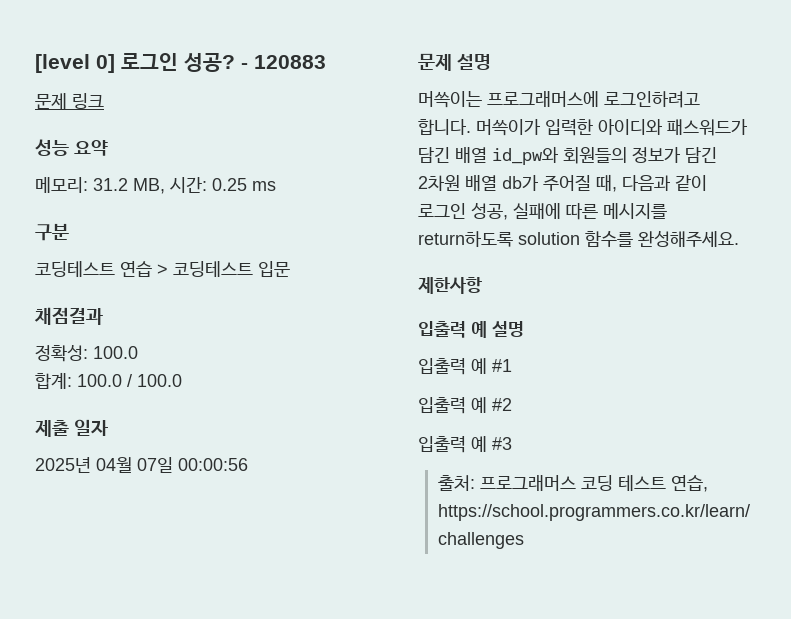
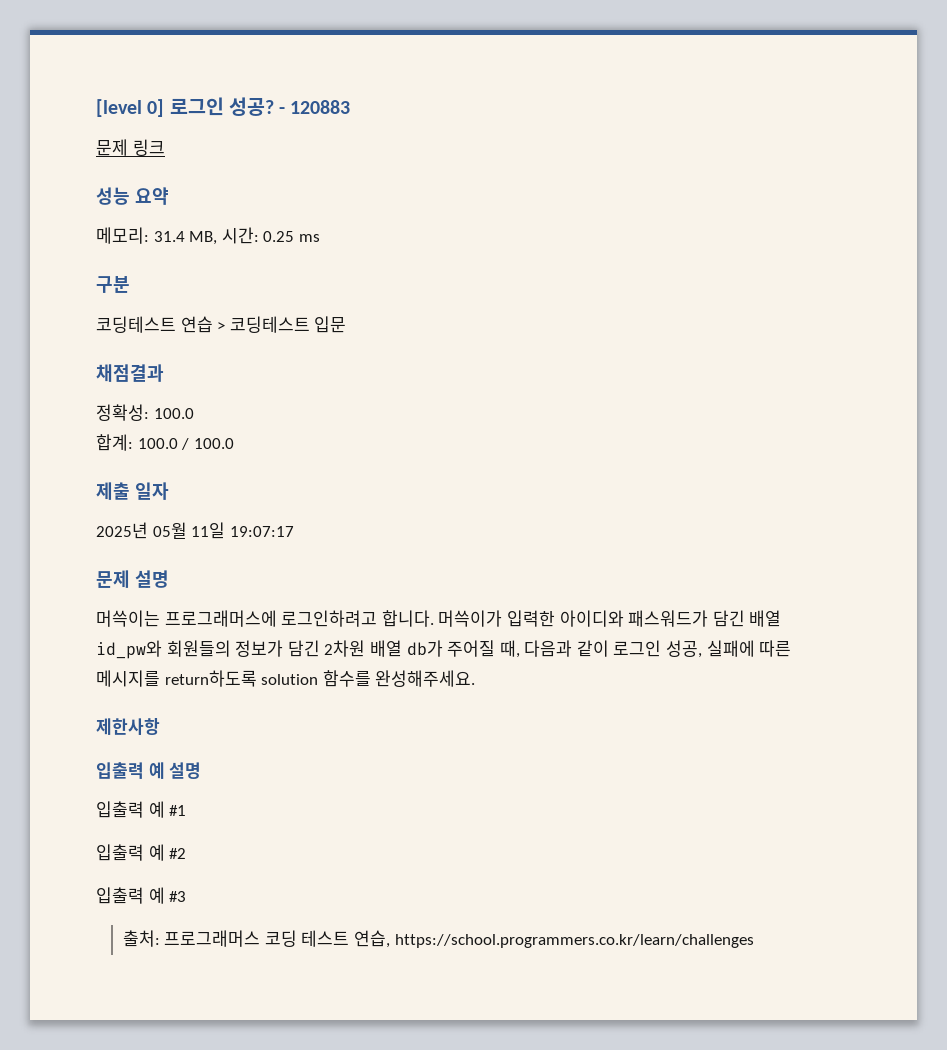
[93,178,128,191] 31.2 -> [153,231,185,242] 31.4
[96,457,248,473] 04월 07일 00:00:56 -> [152,522,294,539] 05월 11일 19:07:17

